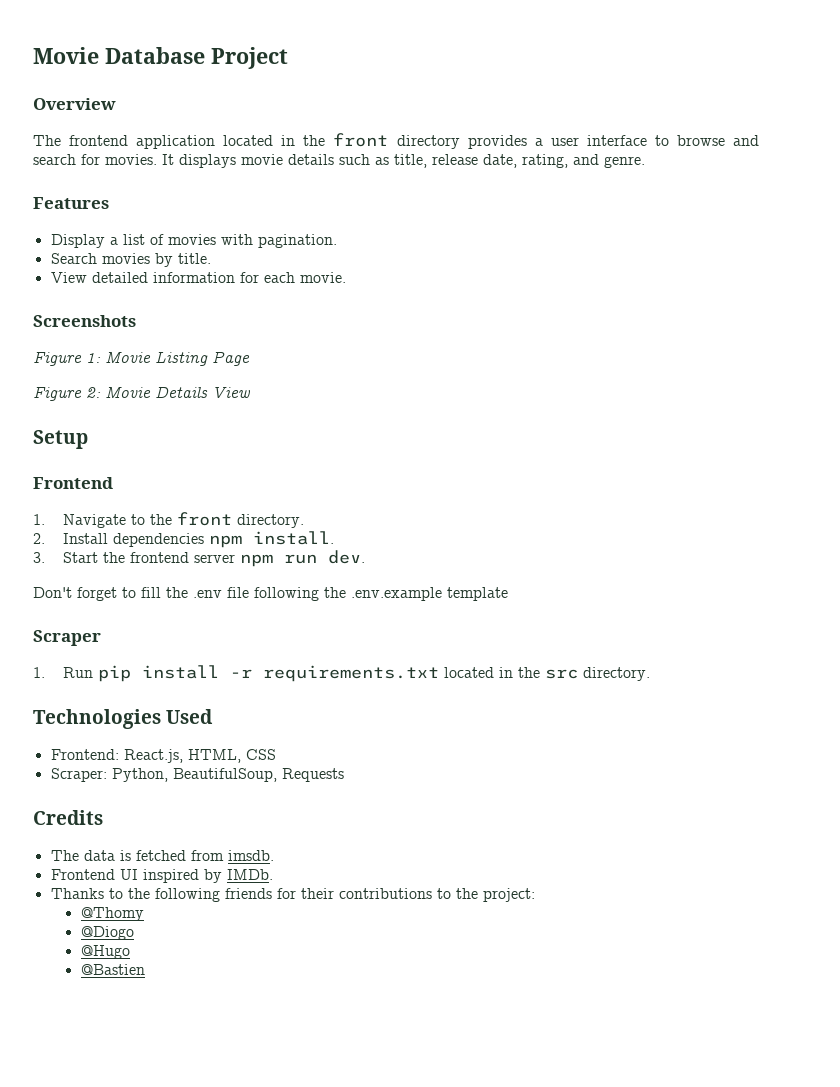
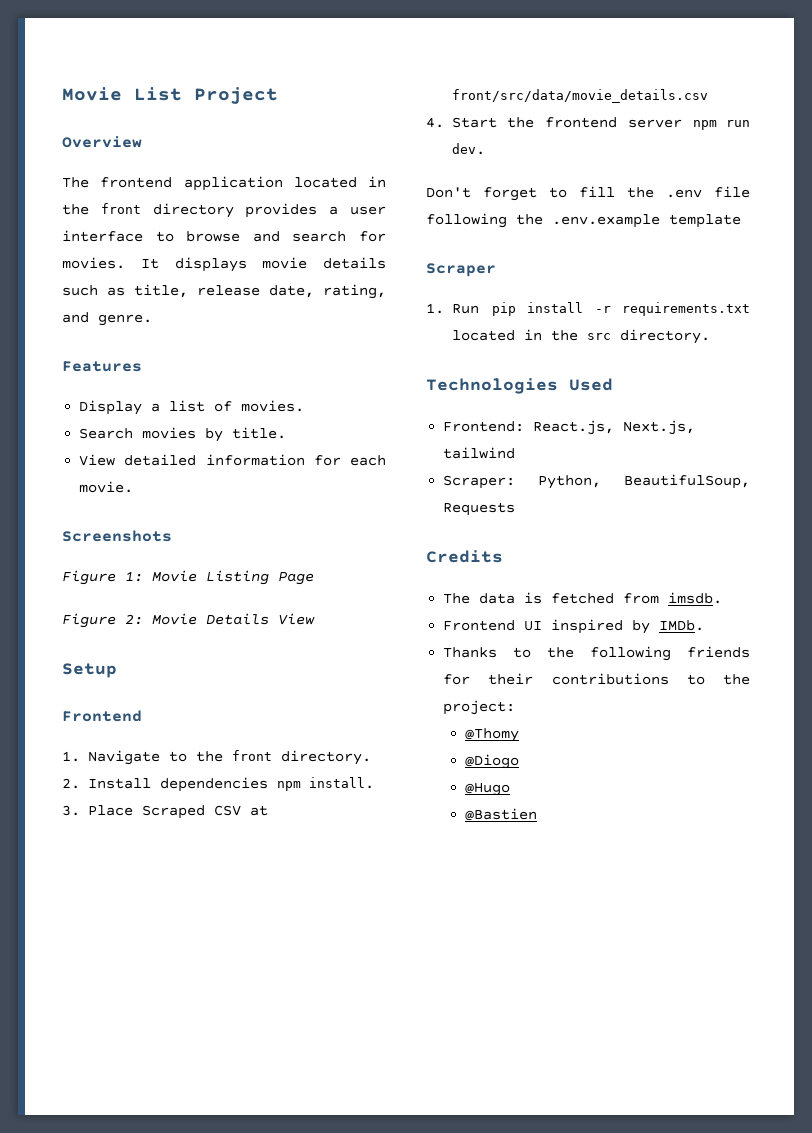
[33,47,205,64] Movie Database -> [62,87,182,101] Movie List
[167,234,337,248] movies with pagination. -> [241,400,305,412] movies.
(45, 557) none -> [87,805,268,819] [451,89,708,103] [426,117,444,128] Place Scraped CSV at front/src/data/movie_details.csv // 4.
[187,749,276,763] HTML, CSS -> [623,420,696,435] [443,447,516,459] Next.js, tailwind

